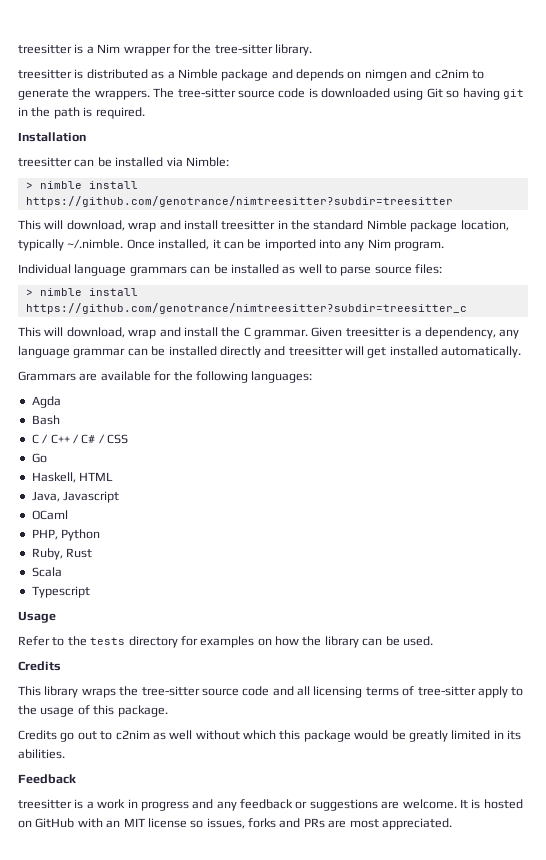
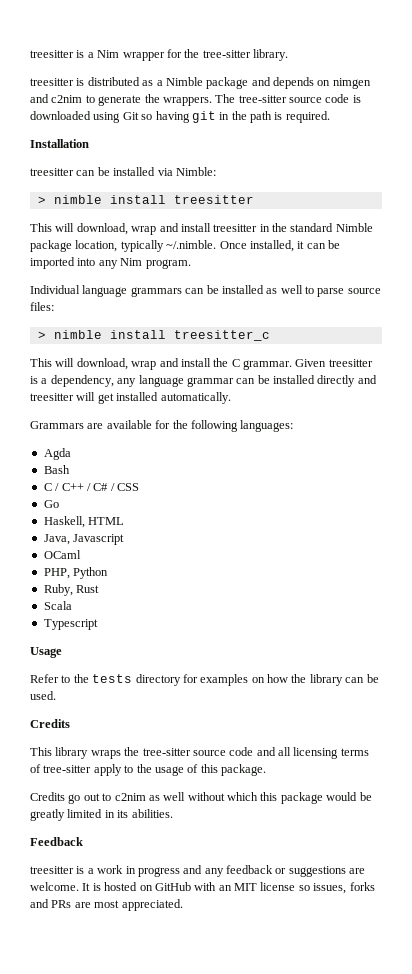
[25,196,453,207] https://github.com/genotrance/nimtreesitter?subdir=treesitter -> [173,195,254,204] treesitter
[25,303,467,314] https://github.com/genotrance/nimtreesitter?subdir=treesitter_c -> [173,330,270,341] treesitter_c

